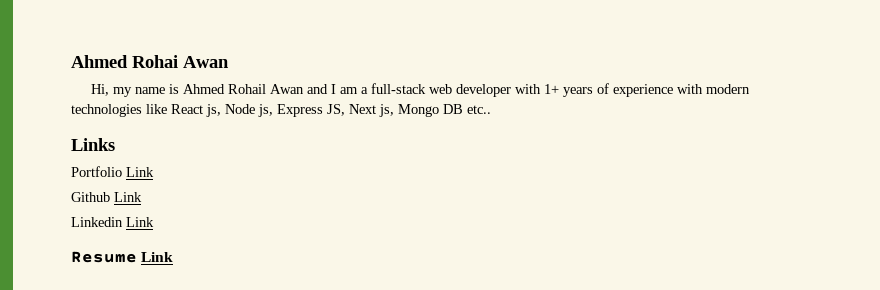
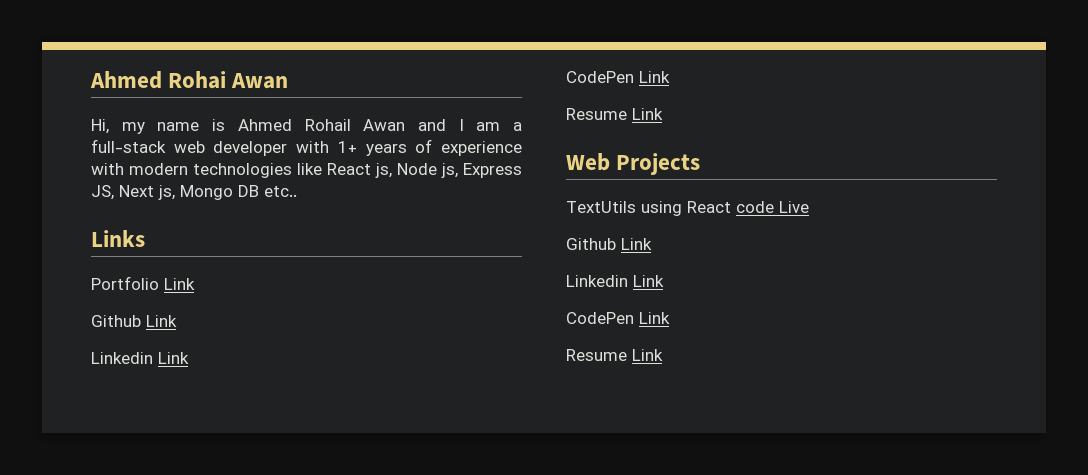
[71,251,174,263] // Resume Link -> [566,71,670,83] [566,108,663,120] [566,153,701,175] [566,201,809,216] [566,238,652,250] [566,275,664,287] [566,312,670,324] [566,349,663,361] // CodePen Link // Resume Link // Web Projects // TextUtils using React code Live // Github Link // Linkedin Link // CodePen Link // Resume Link

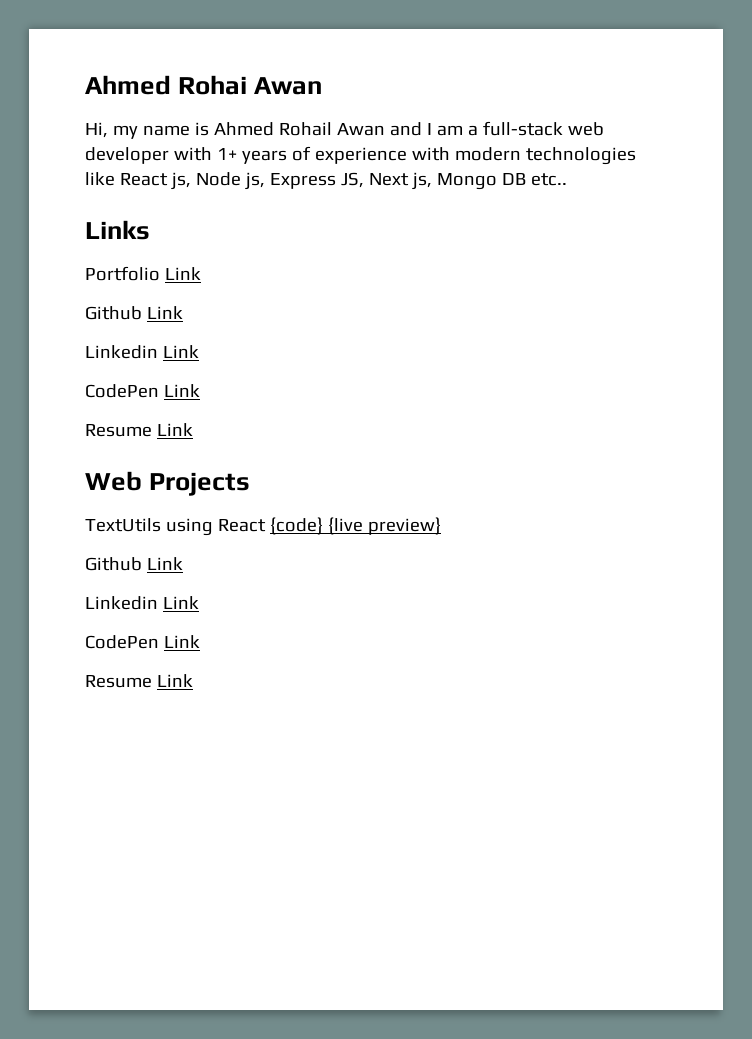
[736,201,809,213] code Live -> [269,517,441,535] {code} {live preview}

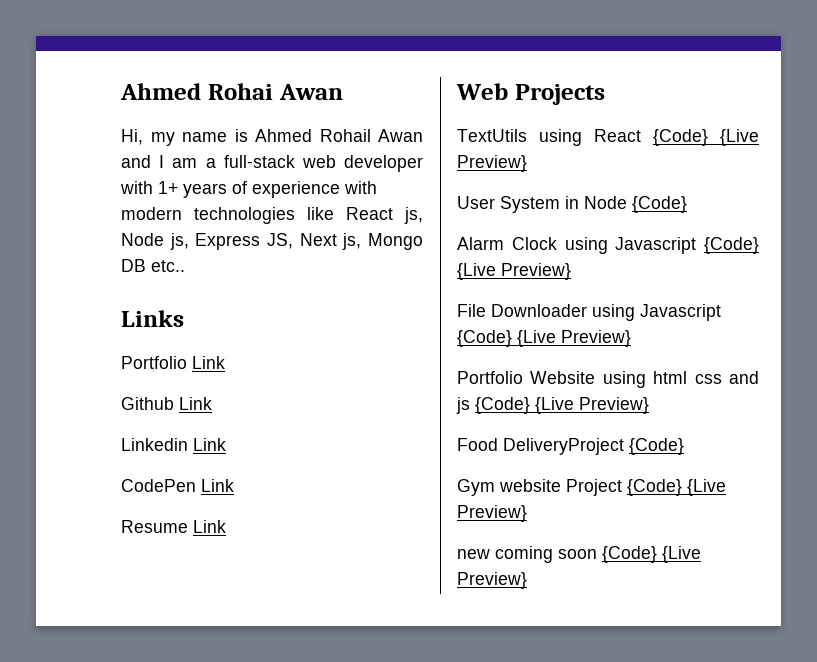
[269,517,441,535] [85,557,183,571] [85,596,199,610] [85,635,200,649] [85,674,193,688] {code} {live preview} // Github Link // Linkedin Link // CodePen Link // Resume Link -> [653,129,759,146] [457,155,527,172] [457,196,687,213] [457,237,759,254] [457,263,571,280] [457,304,721,321] [457,330,631,347] [457,371,759,388] [456,397,649,414] [457,438,684,455] [457,479,726,496] [457,505,527,522] [457,546,701,563] [457,572,527,589] {Code} {Live Preview} // User System in Node {Code} // Alarm Clock using Javascript {Code} {Live Preview} // File Downloader using Javascript {Code} {Live Preview} // Portfolio Website using html css and js {Code} {Live Preview} // Food DeliveryProject {Code} // Gym website Project {Code} {Live Preview} // new coming soon {Code} {Live Preview}

